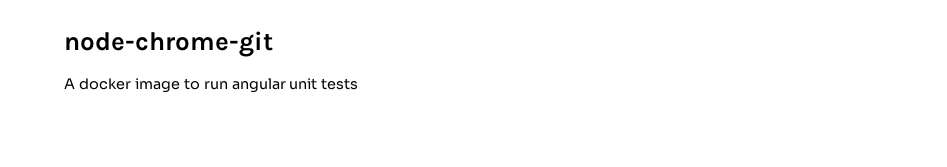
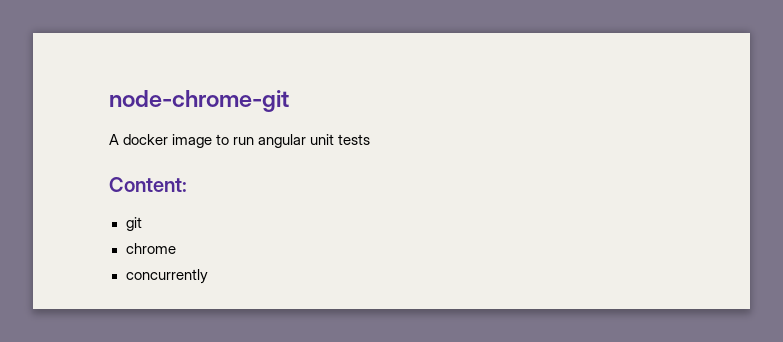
(359, 84) none -> [109,177,187,192] [125,217,142,231] [125,243,176,254] [125,269,208,284] // Content: // git // chrome // concurrently

